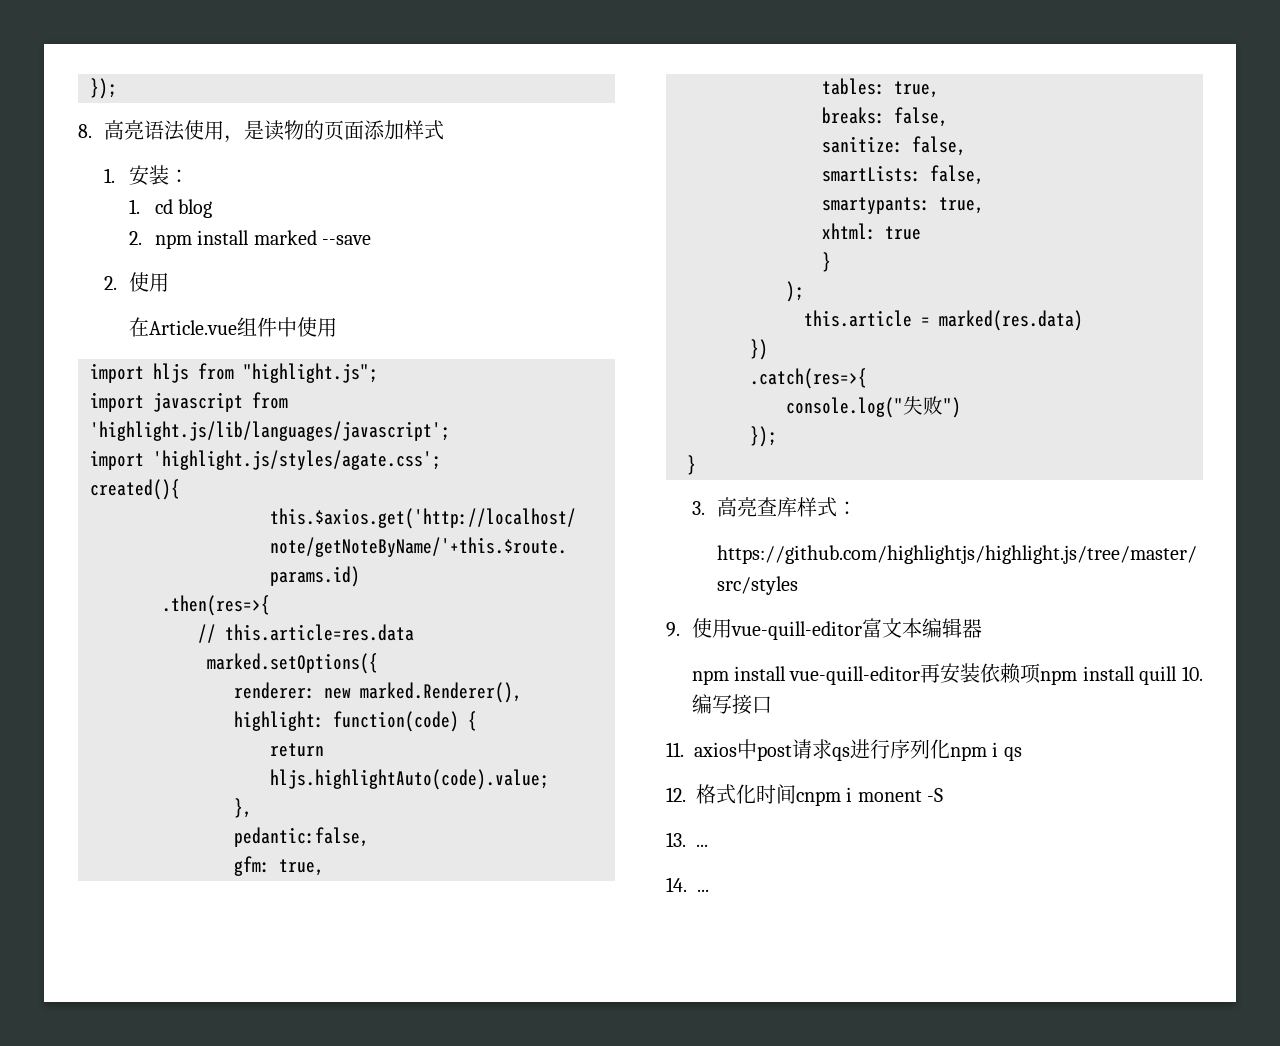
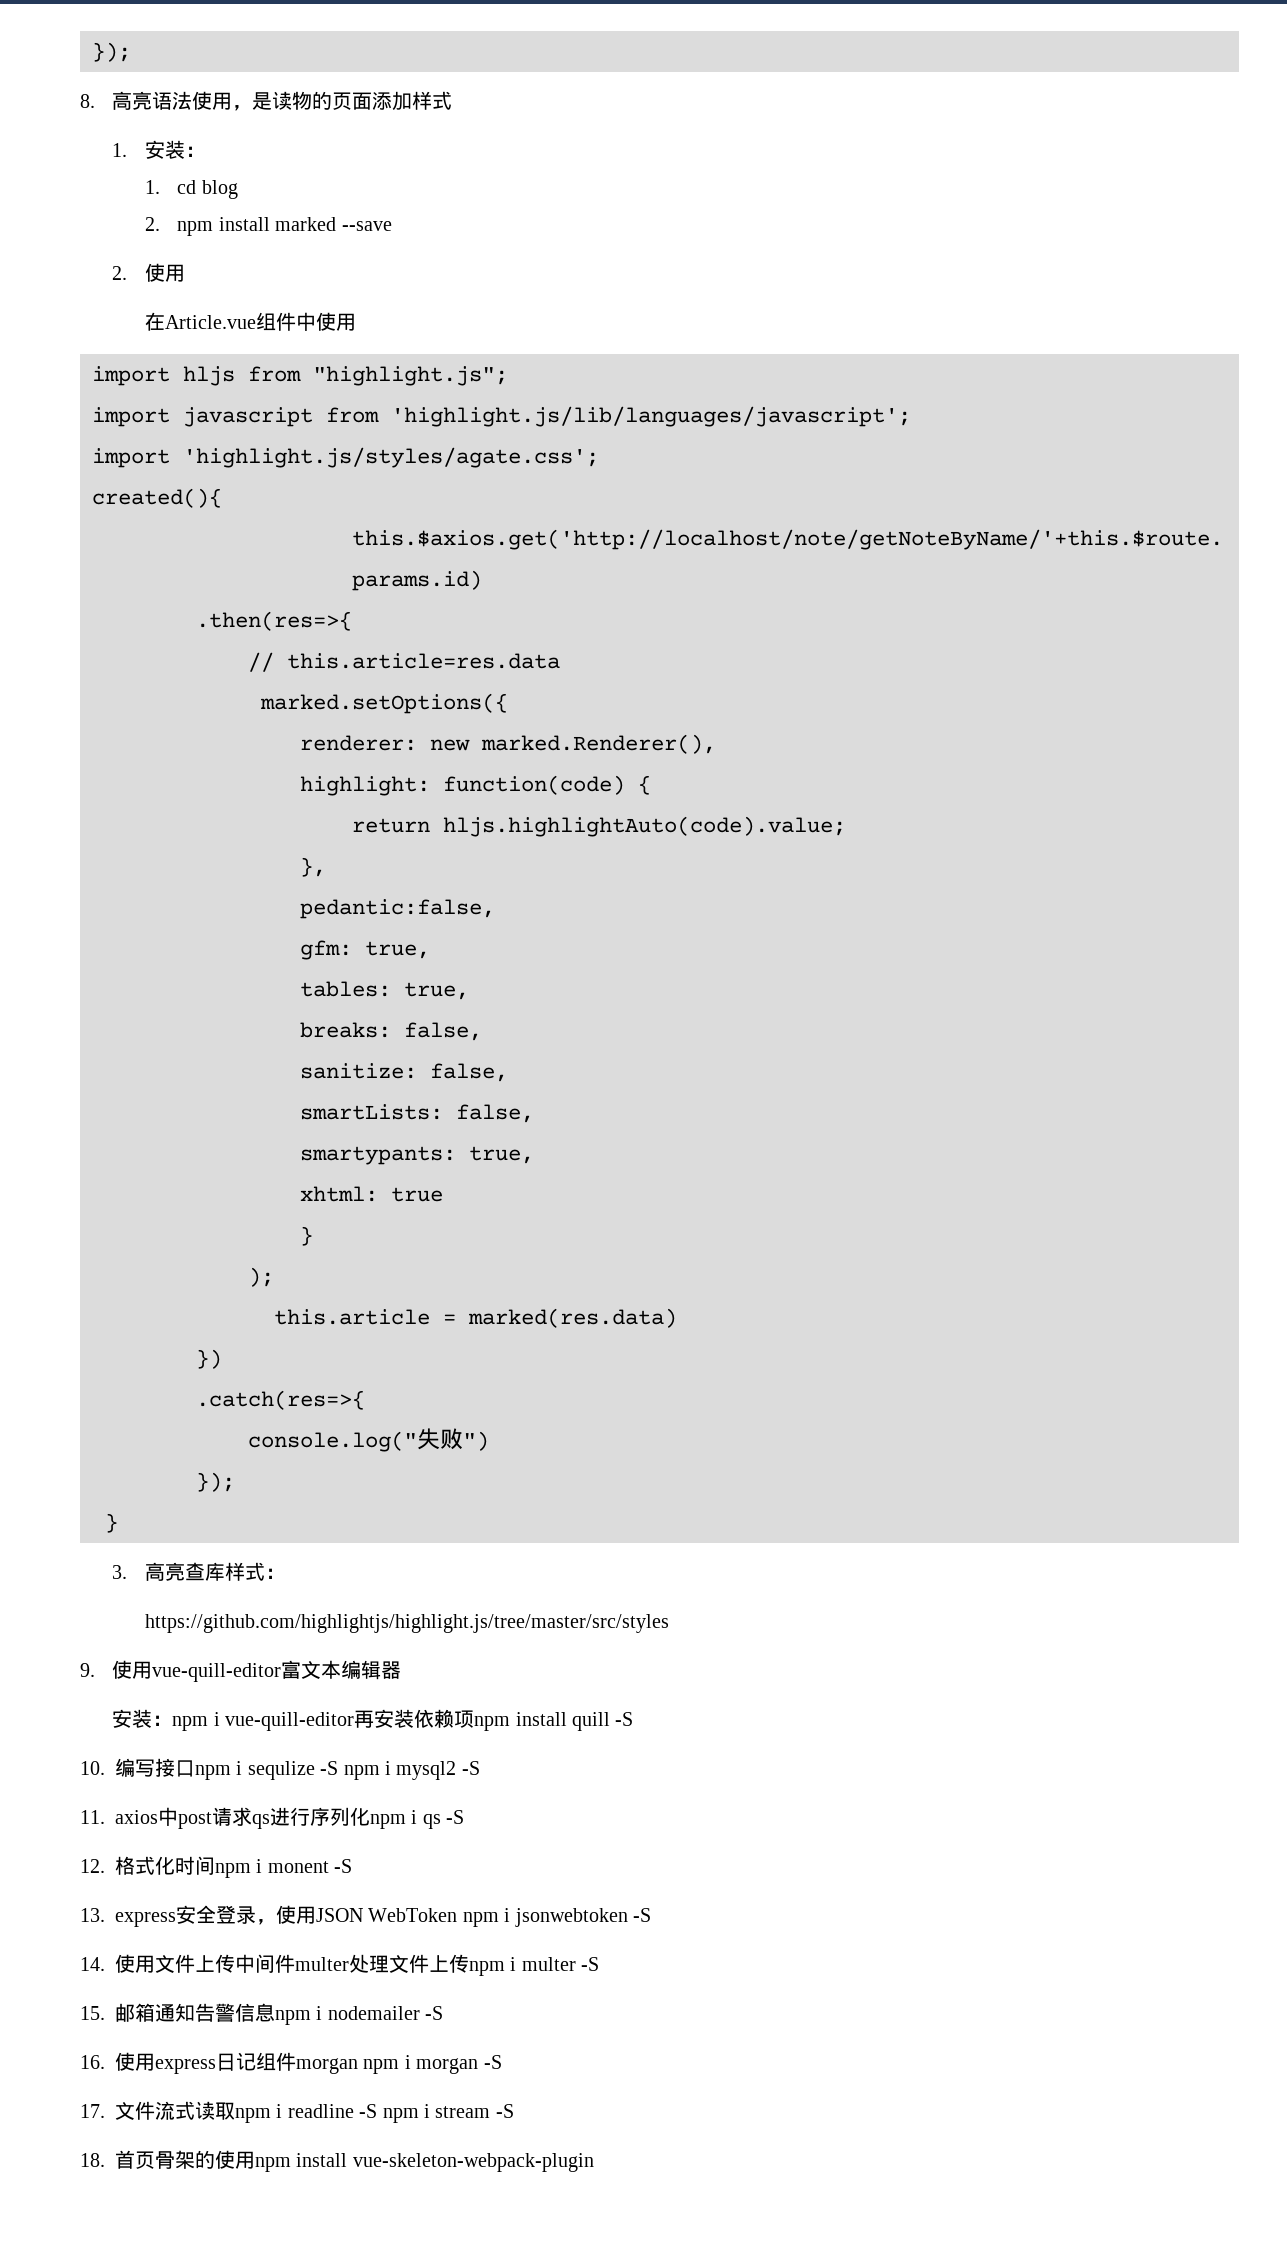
[691,666,786,685] npm install -> [112,1709,220,1731] 安装：npm i
(1178, 675) none -> [615,1712,634,1726] -S //
(772, 705) none -> [195,1761,480,1780] npm i sequlize -S npm i mysql2 -S
(1022, 754) none -> [446,1810,465,1824] -S
[796,791,841,806] cnpm -> [215,1863,251,1878] npm
[696,844,708,847] [666,877,709,892] ... // 14. ... -> [115,1905,651,1927] [80,1954,600,1976] [80,2003,444,2025] [80,2052,502,2074] [80,2101,514,2123] [80,2150,594,2172] express安全登录，使用JSON WebToken npm i jsonwebtoken -S // 14.使用文件上传中间件multer处理文件上传npm i multer -S // 15.邮箱通知告警信息npm i nodemailer -S // 16.使用express日记组件morgan npm i morgan -S // 17.文件流式读取npm i readline -S npm i stream -S // 18.首页骨架的使用npm install vue-skeleton-webpack-plugin

